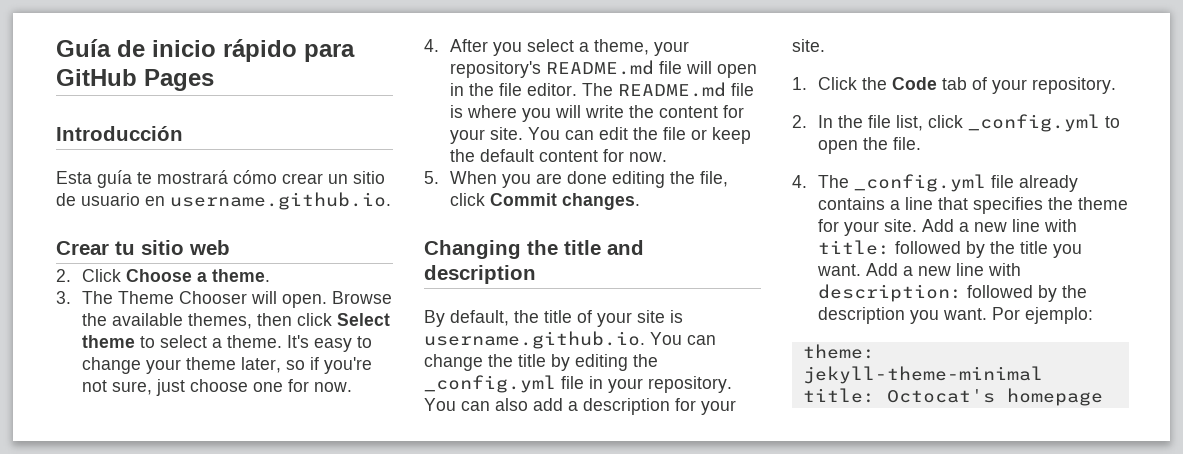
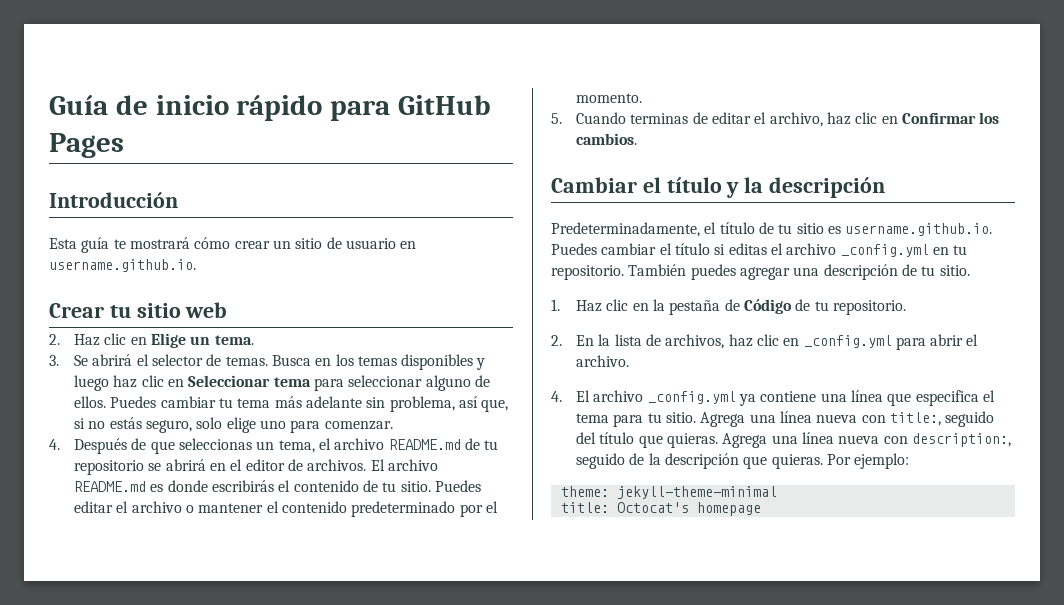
[81,269,270,282] [56,291,392,308] [81,313,390,329] [81,335,372,352] [81,357,372,374] [81,379,352,396] [424,39,689,56] [449,60,757,78] [449,82,754,97] [449,105,744,122] [449,127,751,144] [449,149,667,162] [424,171,728,188] [449,193,640,210] [424,240,644,259] [424,265,536,284] [424,310,683,327] [424,331,716,349] [424,354,658,371] [424,375,732,393] [424,398,736,415] [792,39,825,52] [792,77,1116,94] [792,114,1120,132] [817,137,921,154] [792,174,1078,192] [817,197,1128,214] [817,219,1077,236] [817,240,1082,258] [816,263,1021,276] [817,284,1087,302] [817,307,987,324] Click Choose a theme. // 3. The Theme Chooser will open. Browse the available themes, then click Select theme to select a theme. It's easy to change your theme later, so if you're not sure, just choose one for now. // 4. After you select a theme, your repository's README.md file will open in the file editor. The README.md file is where you will write the content for your site. You can edit the file or keep the default content for now. // 5. When you are done editing the file, click Commit changes. // Changing the title and description // By default, the title of your site is username.github.io. You can change the title by editing the _config.yml file in your repository. You can also add a description for your site. // 1. Click the Code tab of your repository. // 2. In the file list, click _config.yml to open the file. // 4. The _config.yml file already contains a line that specifies the theme for your site. Add a new line with title: followed by the title you want. Add a new line with description: followed by the description you want. -> [73,333,254,348] [49,354,486,370] [73,375,490,391] [73,396,509,412] [73,417,393,433] [49,438,499,454] [73,459,438,475] [73,480,481,492] [73,501,498,517] [575,93,642,103] [551,112,1000,127] [575,133,637,145] [551,177,886,198] [551,222,993,237] [551,243,968,257] [551,264,970,280] [551,299,906,315] [551,334,979,350] [575,355,629,367] [551,390,995,406] [575,411,995,427] [575,432,1011,448] [575,453,823,469] Haz clic en Elige un tema. // 3. Se abrirá el selector de temas. Busca en los temas disponibles y luego haz clic en Seleccionar tema para seleccionar alguno de ellos. Puedes cambiar tu tema más adelante sin problema, así que, si no estás seguro, solo elige uno para comenzar. // 4. Después de que seleccionas un tema, el archivo README.md de tu repositorio se abrirá en el editor de archivos. El archivo README.md es donde escribirás el contenido de tu sitio. Puedes editar el archivo o mantener el contenido predeterminado por el momento. // 5. Cuando terminas de editar el archivo, haz clic en Confirmar los cambios. // Cambiar el título y la descripción // Predeterminadamente, el título de tu sitio es username.github.io. Puedes cambiar el título si editas el archivo _config.yml en tu repositorio. También puedes agregar una descripción de tu sitio. // 1. Haz clic en la pestaña de Código de tu repositorio. // 2. En la lista de archivos, haz clic en _config.yml para abrir el archivo. // 4. El archivo _config.yml ya contiene una línea que especifica el tema para tu sitio. Agrega una línea nueva con title:, seguido del título que quieras. Agrega una línea nueva con description:, seguido de la descripción que quieras.

